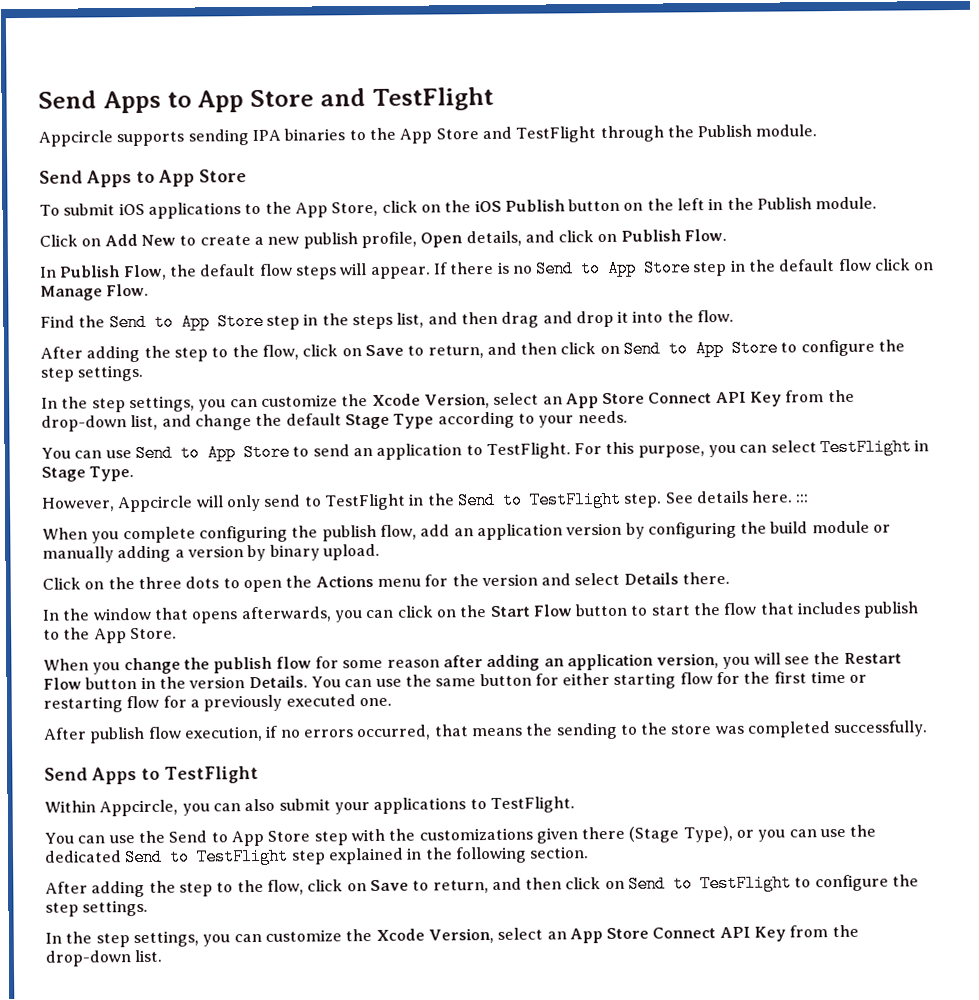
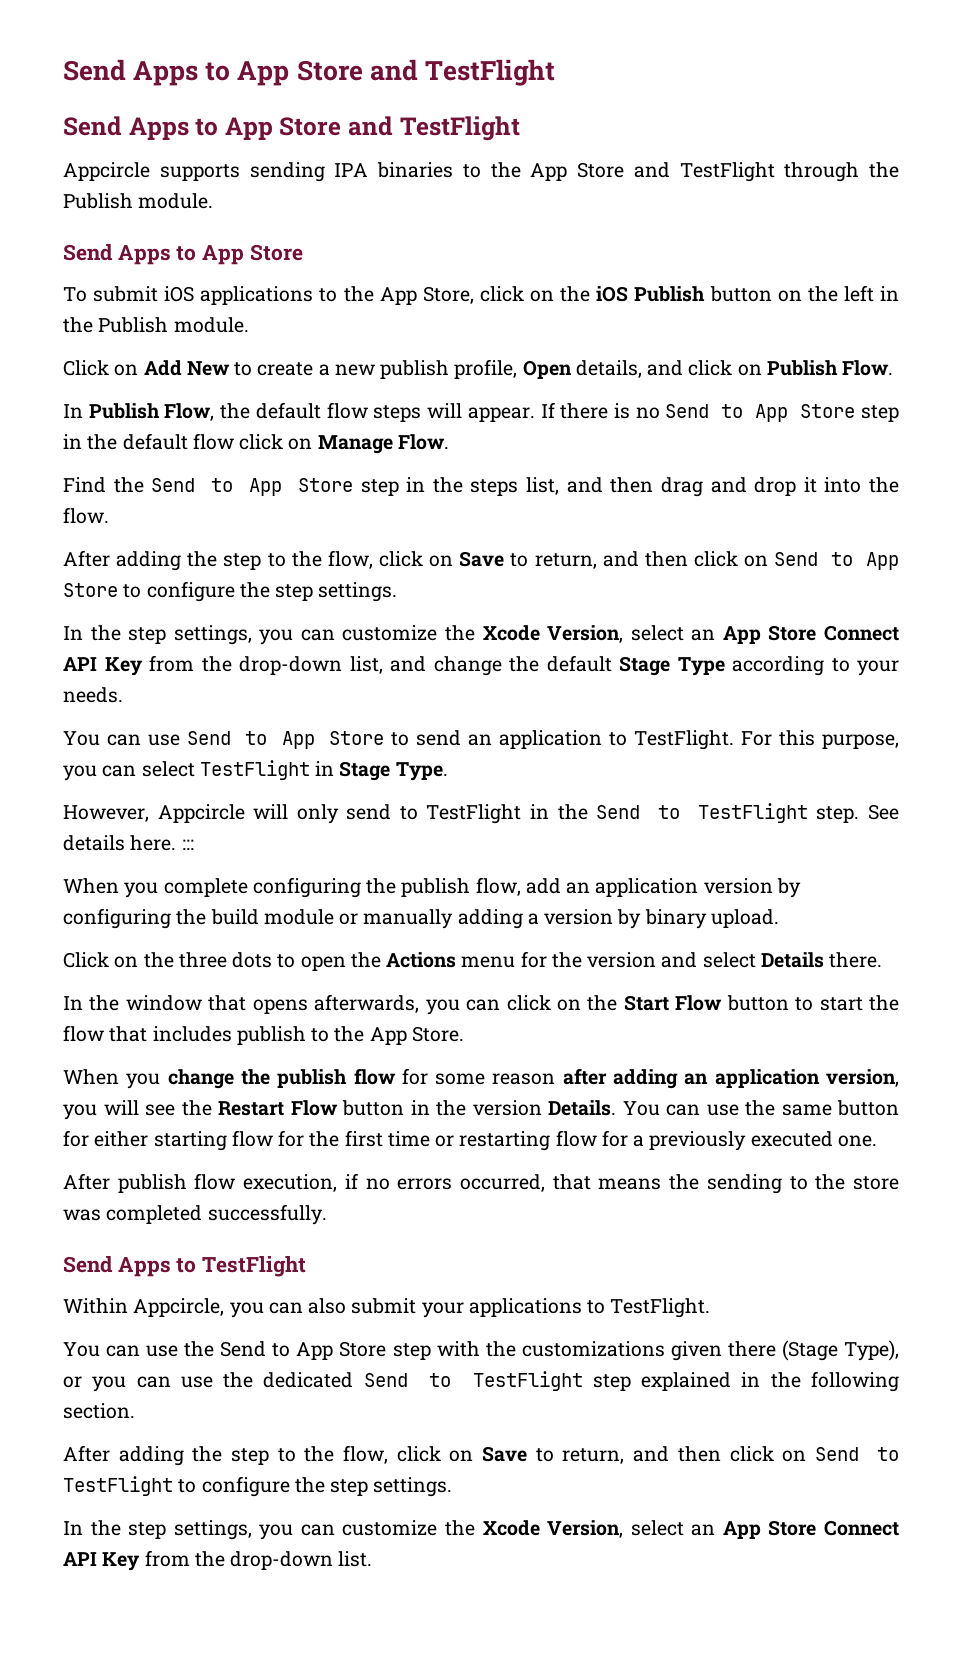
[38,86,495,114] Send Apps to App Store and TestFlight -> [63,59,555,86] [63,116,520,141] Send Apps to App Store and TestFlight // Send Apps to App Store and TestFlight

